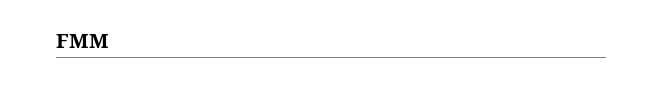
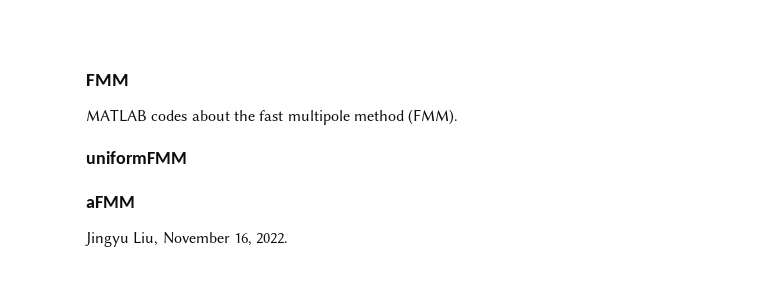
(109, 41) none -> [86,109,459,125] [86,151,187,164] [86,196,135,208] [85,232,289,247] // MATLAB codes about the fast multipole method (FMM). // uniformFMM // aFMM // Jingyu Liu, November 16, 2022.

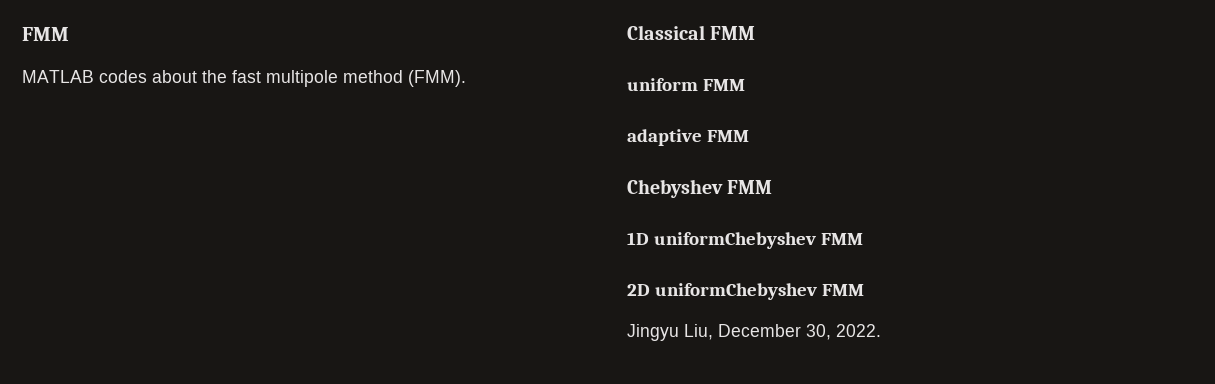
[86,151,187,164] [86,196,135,208] uniformFMM // aFMM -> [627,25,756,40] [627,78,745,91] [627,129,749,146] [627,179,773,198] [627,232,863,249] [627,283,864,300] Classical FMM // uniform FMM // adaptive FMM // Chebyshev FMM // 1D uniformChebyshev FMM // 2D uniformChebyshev FMM
[162,232,252,246] November 16, -> [718,324,831,340] December 30,

